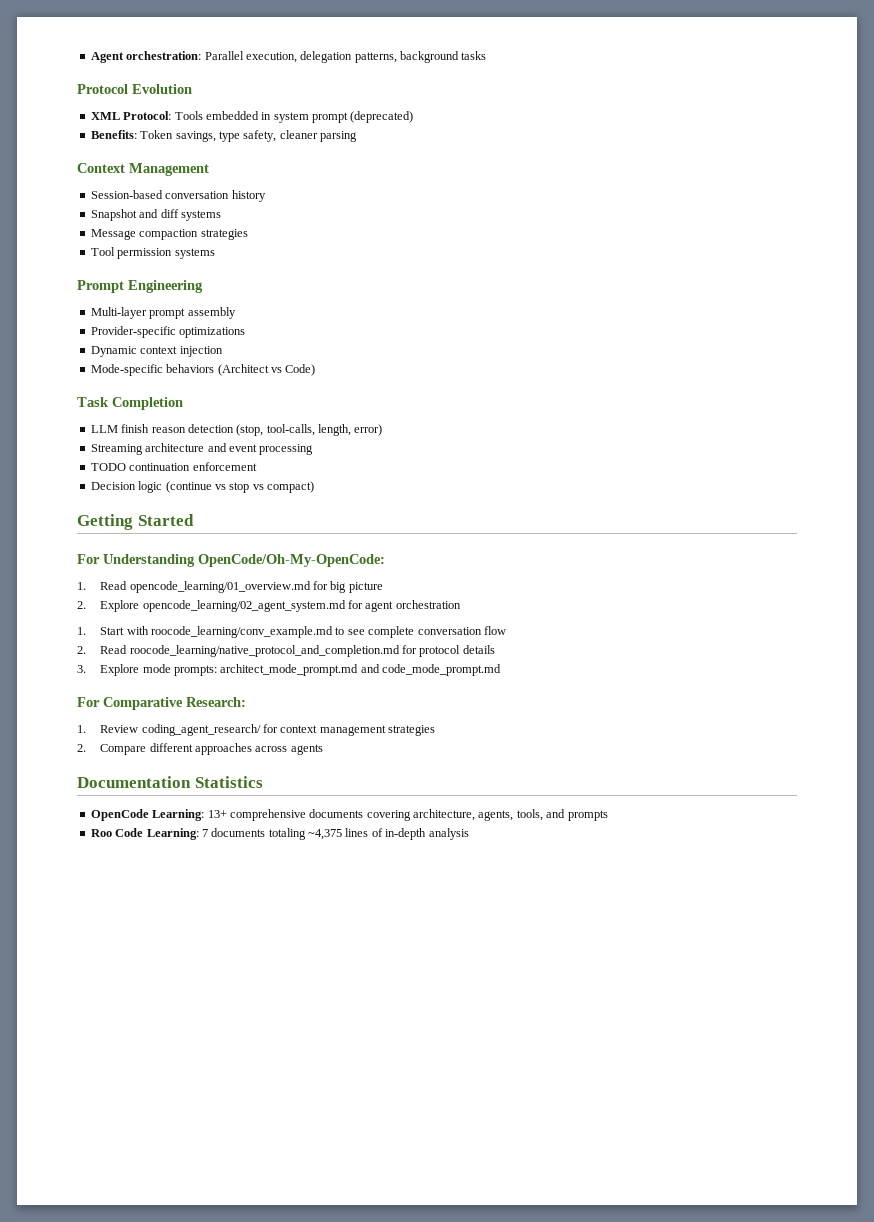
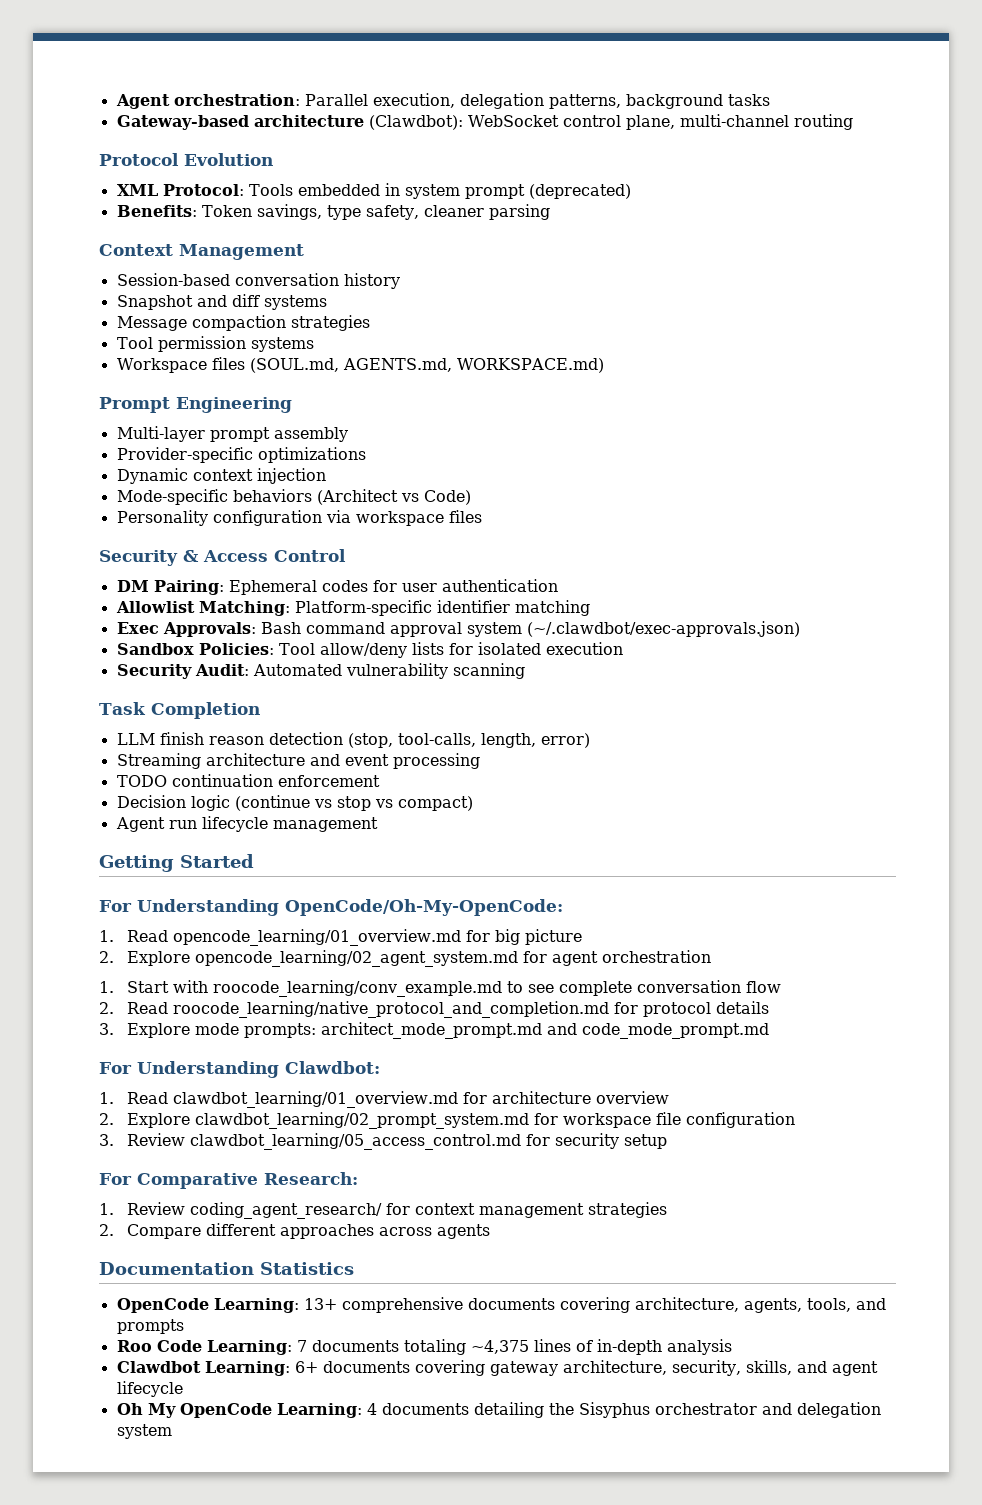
(487, 55) none -> [116,114,853,130] // Gateway-based architecture (Clawdbot): WebSocket control plane, multi-channel routing
(215, 253) none -> [116,357,604,373] // Workspace files (SOUL.md, AGENTS.md, WORKSPACE.md)
(316, 370) none -> [116,510,482,526] [99,549,346,566] [116,579,558,595] [115,600,590,616] [116,621,800,637] [116,642,623,658] [116,663,525,679] // Personality configuration via workspace files // Security & Access Control // DM Pairing: Ephemeral codes for user authentication // Allowlist Matching: Platform-specific identifier matching // Exec Approvals: Bash command approval system (~/.clawdbot/exec-approvals.json) // Sandbox Policies: Tool allow/deny lists for isolated execution // Security Audit: Automated vulnerability scanning
(314, 487) none -> [115,816,378,832] // Agent run lifecycle management
(502, 670) none -> [99,1061,380,1078] [99,1091,669,1108] [99,1112,795,1129] [99,1133,667,1150] // For Understanding Clawdbot: // 1. Read clawdbot_learning/01_overview.md for architecture overview // 2. Explore clawdbot_learning/02_prompt_system.md for workspace file configuration // 3. Review clawdbot_learning/05_access_control.md for security setup
(469, 834) none -> [116,1360,878,1376] [116,1381,183,1397] [116,1402,881,1418] [116,1424,172,1439] // Clawdbot Learning: 6+ documents covering gateway architecture, security, skills, and agent lifecycle // Oh My OpenCode Learning: 4 documents detailing the Sisyphus orchestrator and delegation system

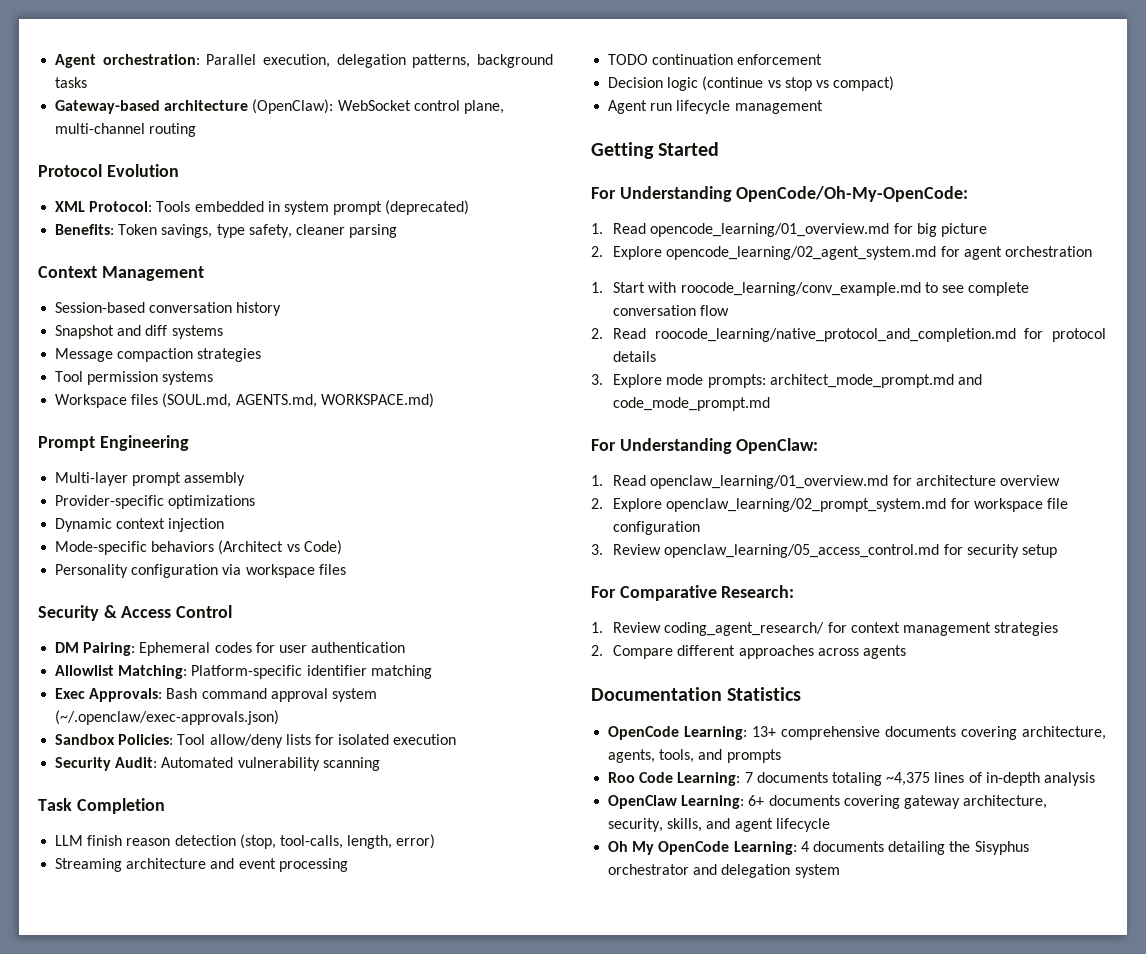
[368,115,463,130] (Clawdbot): -> [252,99,334,114] (OpenClaw):
[526,621,800,637] (~/.clawdbot/exec-approvals.json) -> [55,710,280,725] (~/.openclaw/exec-approvals.json)
[284,1061,380,1074] [99,1091,458,1108] Clawdbot: // 1. Read clawdbot_learning/01_overview.md -> [736,438,819,454] [591,475,889,489] OpenClaw: // 1. Read openclaw_learning/01_overview.md
[194,1112,529,1129] clawdbot_learning/02_prompt_system.md -> [666,498,947,512] openclaw_learning/02_prompt_system.md
[189,1133,521,1150] clawdbot_learning/05_access_control.md -> [664,544,940,558] openclaw_learning/05_access_control.md
[116,1361,201,1373] Clawdbot -> [608,795,678,809] OpenClaw

